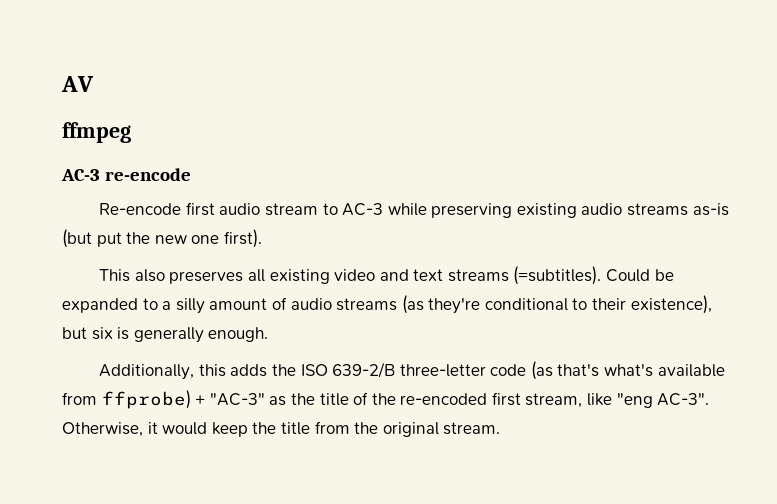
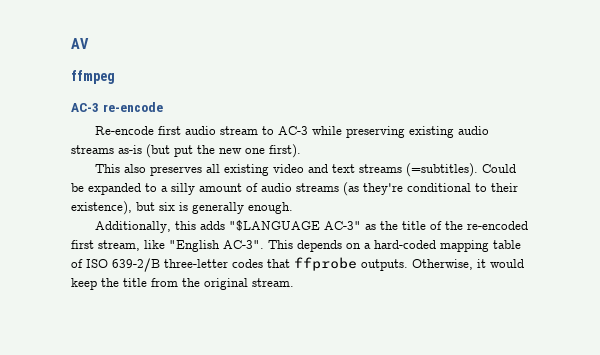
[271,361,725,380] [62,390,265,409] the ISO 639-2/B three-letter code (as that's what's available from ffprobe) + "AC-3" -> [229,220,362,231] "$LANGUAGE AC-3"
[616,393,710,408] "eng AC-3". -> [169,240,521,252] [71,257,408,272] "English AC-3". This depends on a hard-coded mapping table of ISO 639-2/B three-letter codes that ffprobe outputs.

